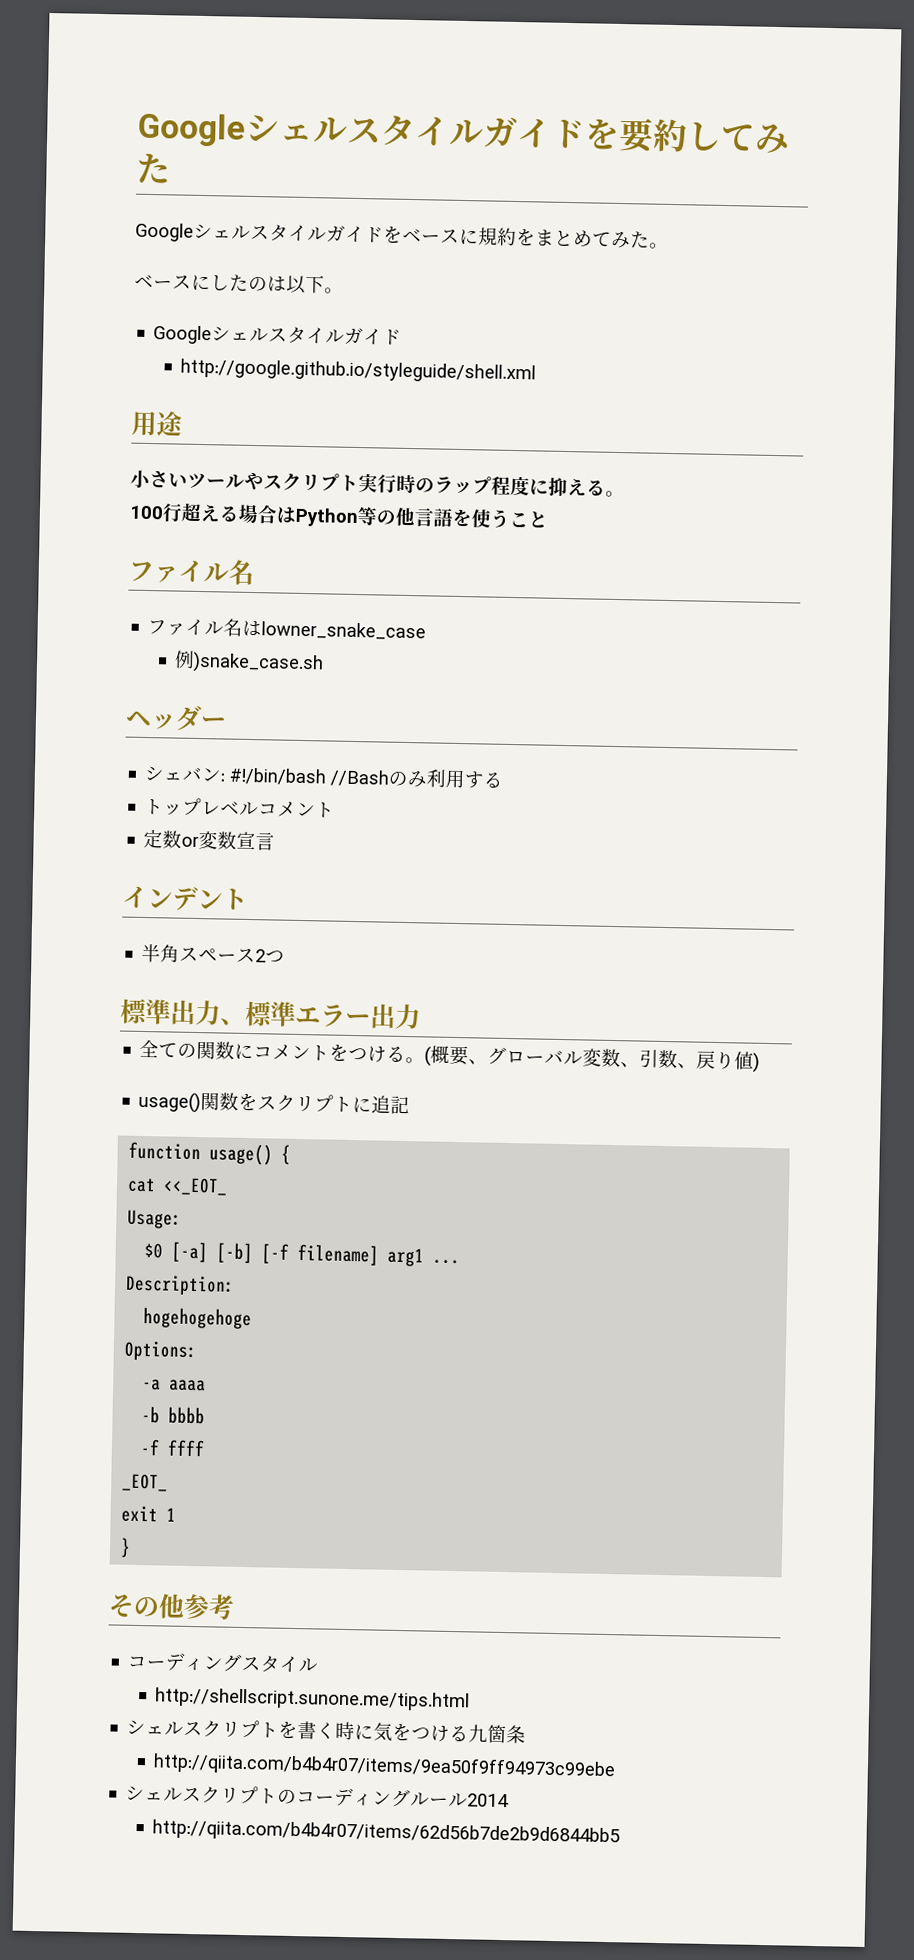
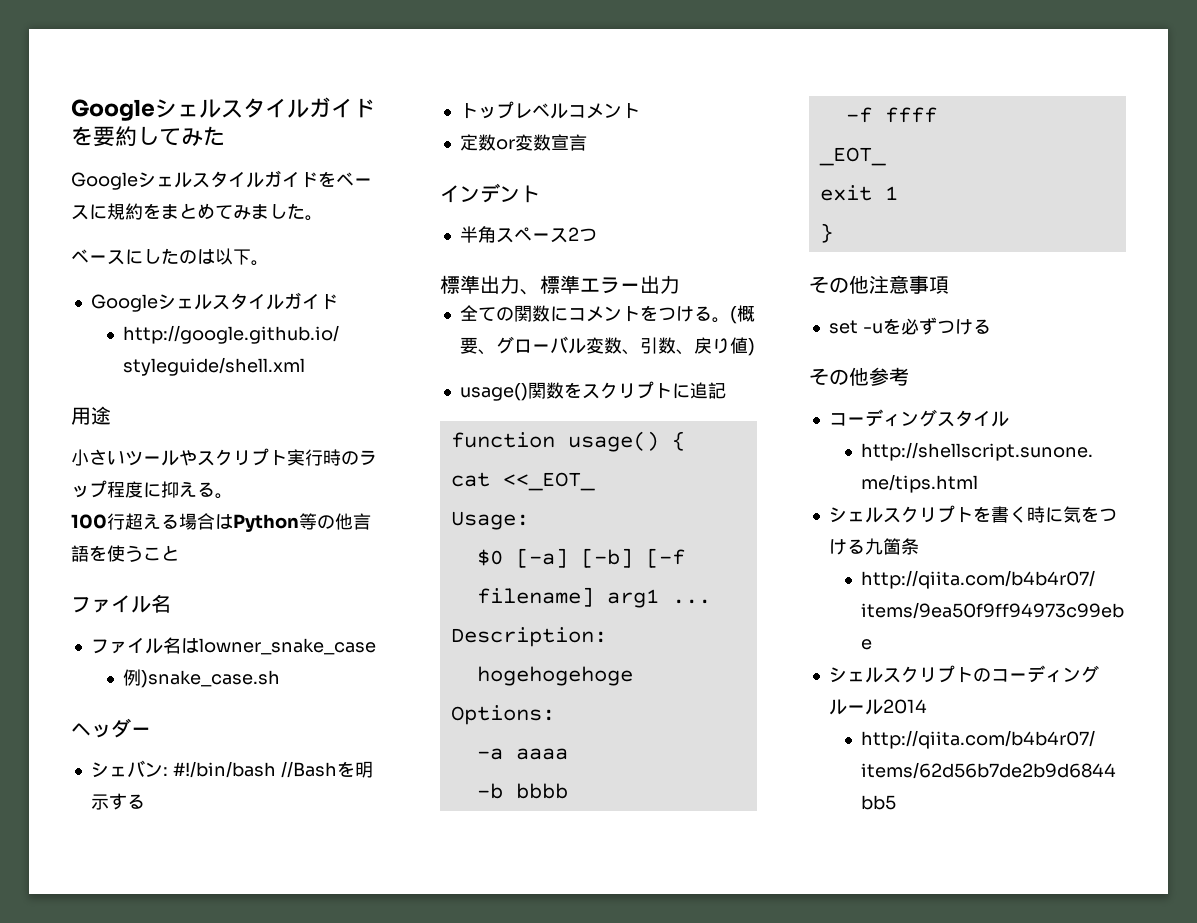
(631, 240) none -> [251,204,287,219] まし
[388,769,467,789] のみ利用 -> [336,761,373,778] [90,794,109,810] を明示
(132, 1547) none -> [809,275,949,294] [828,317,991,335] // その他注意事項 // set -uを必ずつける

